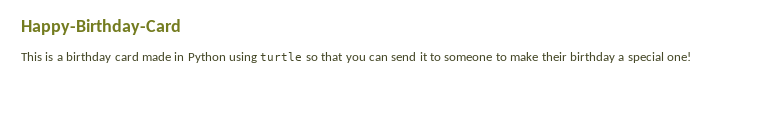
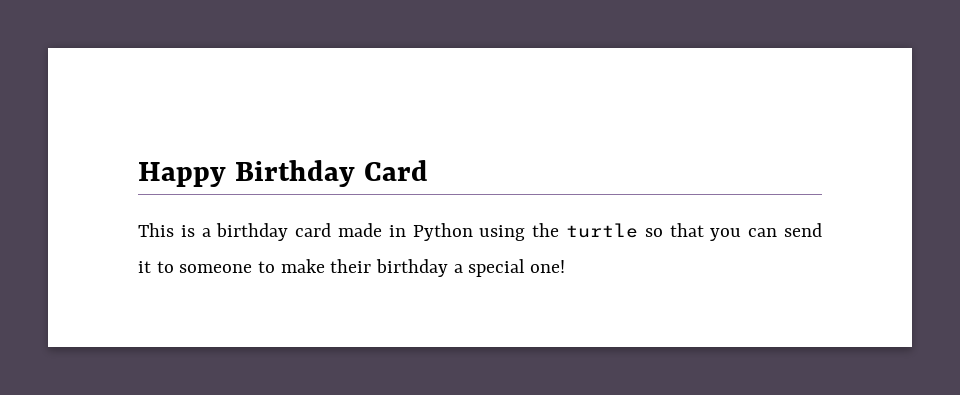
[21,19,181,35] Happy-Birthday-Card -> [138,160,428,187] Happy Birthday Card
(257, 57) none -> [532,223,560,237] the

